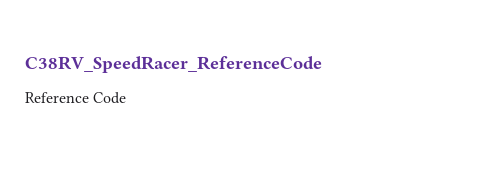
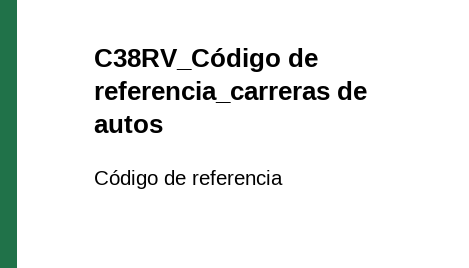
[25,56,322,73] [25,92,127,104] C38RV_SpeedRacer_ReferenceCode // Reference Code -> [94,48,319,72] [94,81,368,103] [94,116,163,133] [94,170,283,189] C38RV_Código de referencia_carreras de autos // Código de referencia

